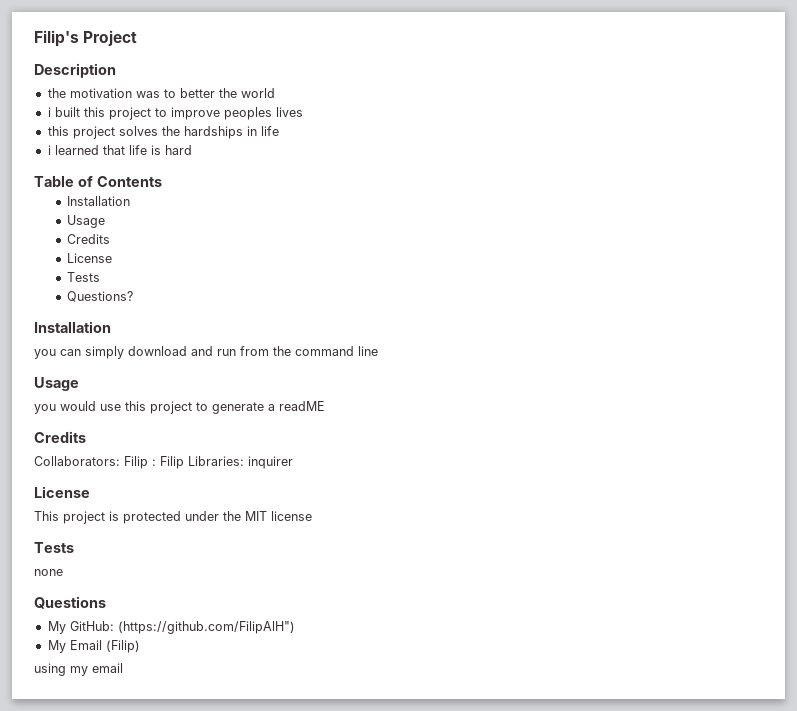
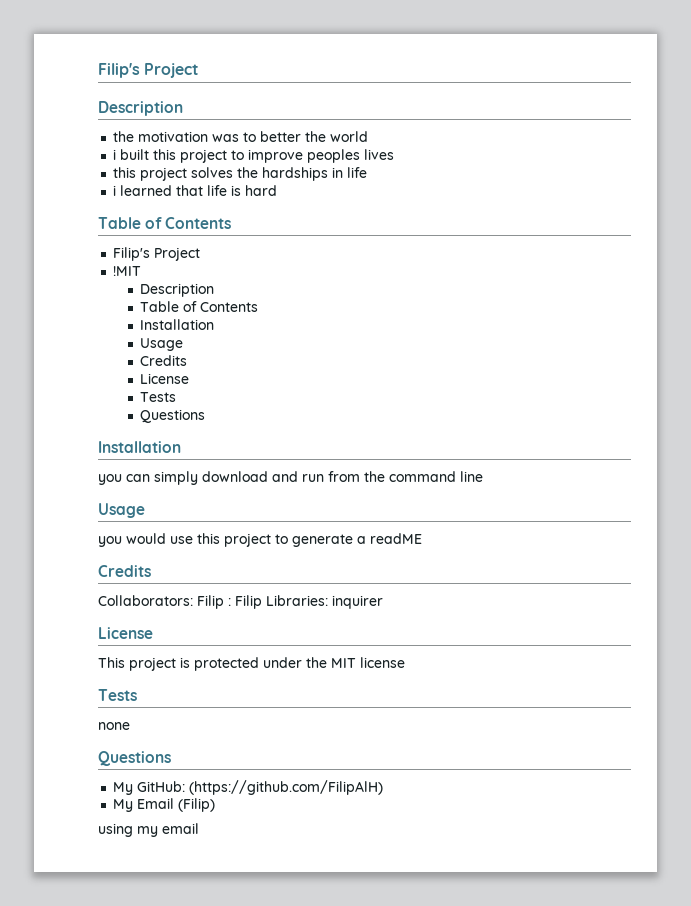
(162, 181) none -> [113,247,201,261] [113,266,142,276] [140,283,215,297] [140,301,259,312] // Filip's Project // !MIT // Description // Table of Contents
[66,291,133,302] Questions? -> [140,409,206,423] Questions
[117,621,295,634] (https://github.com/FilipAlH") -> [189,780,384,795] (https://github.com/FilipAlH)

